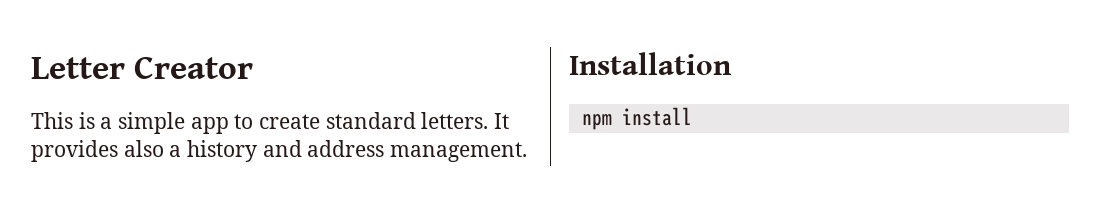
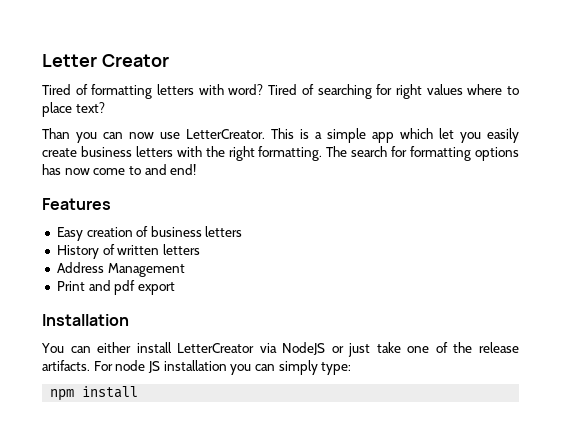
(254, 67) none -> [42,84,519,99] [42,102,105,117] [42,128,265,143] Tired of formatting letters with word? Tired of searching for right values where to place text? // Than you can now use LetterCreator.
[234,112,510,129] [31,140,528,162] [569,52,732,75] to create standard letters. It provides also a history and address management. // Installation -> [400,128,519,143] [42,146,520,161] [42,164,197,175] [42,198,111,210] [56,226,243,241] [56,244,200,259] [56,262,185,277] [56,280,175,295] [42,314,129,326] [41,342,519,357] [42,360,352,375] which let you easily create business letters with the right formatting. The search for formatting options has now come to and end! // Features // Easy creation of business letters // History of written letters // Address Management // Print and pdf export // Installation // You can either install LetterCreator via NodeJS or just take one of the release artifacts. For node JS installation you can simply type:

